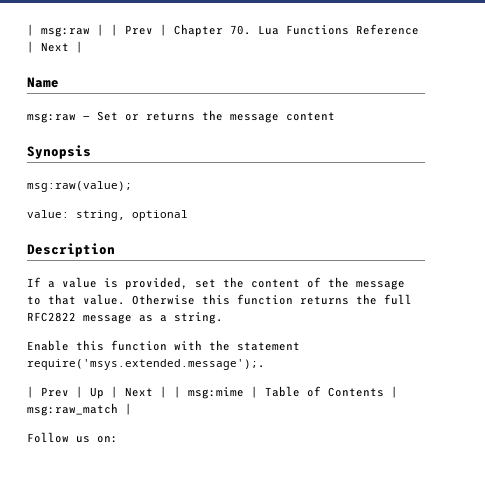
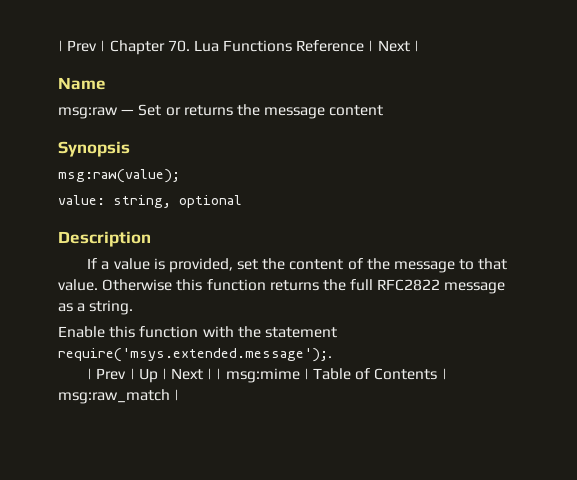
[27,24,118,37] | msg:raw | | -> [58,40,63,52] |
[27,432,118,443] // Follow us on: -> (180, 395) none

